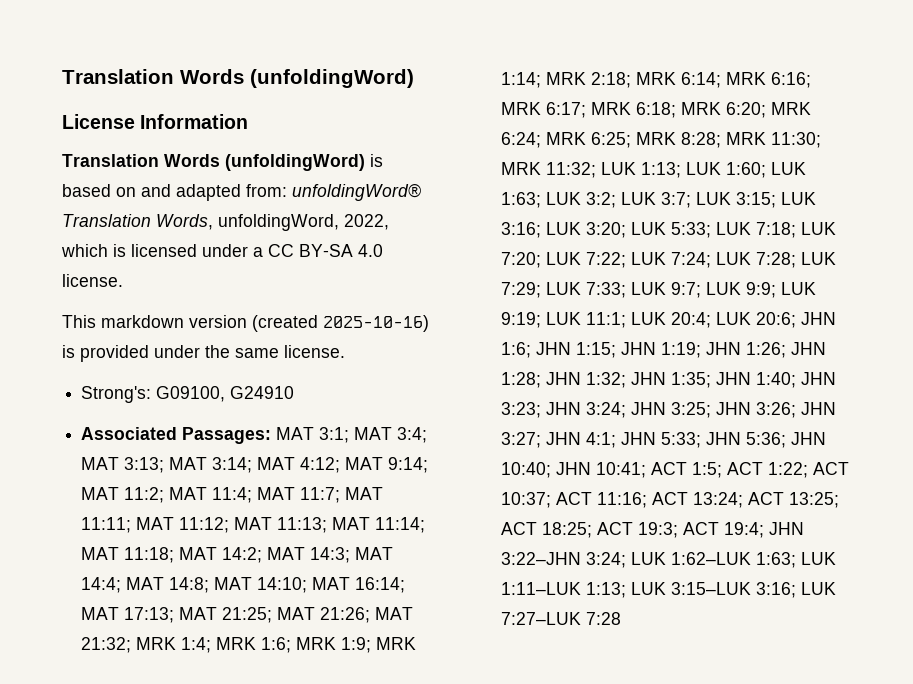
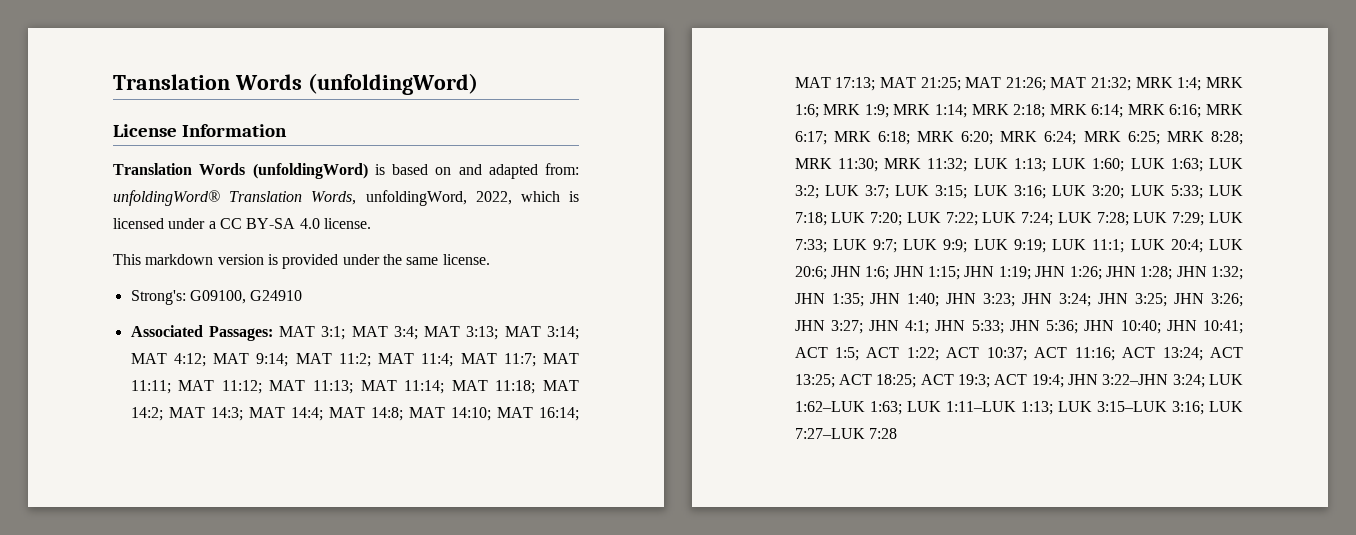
[252,315,429,332] (created 2025-10-16) -> (264, 259) none

